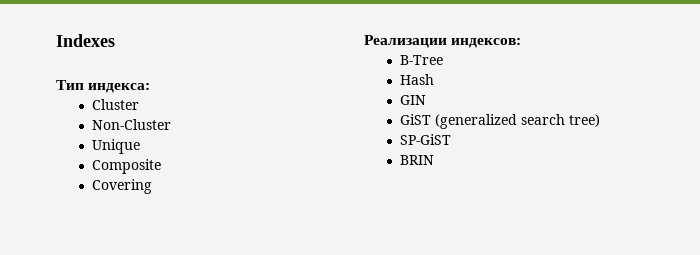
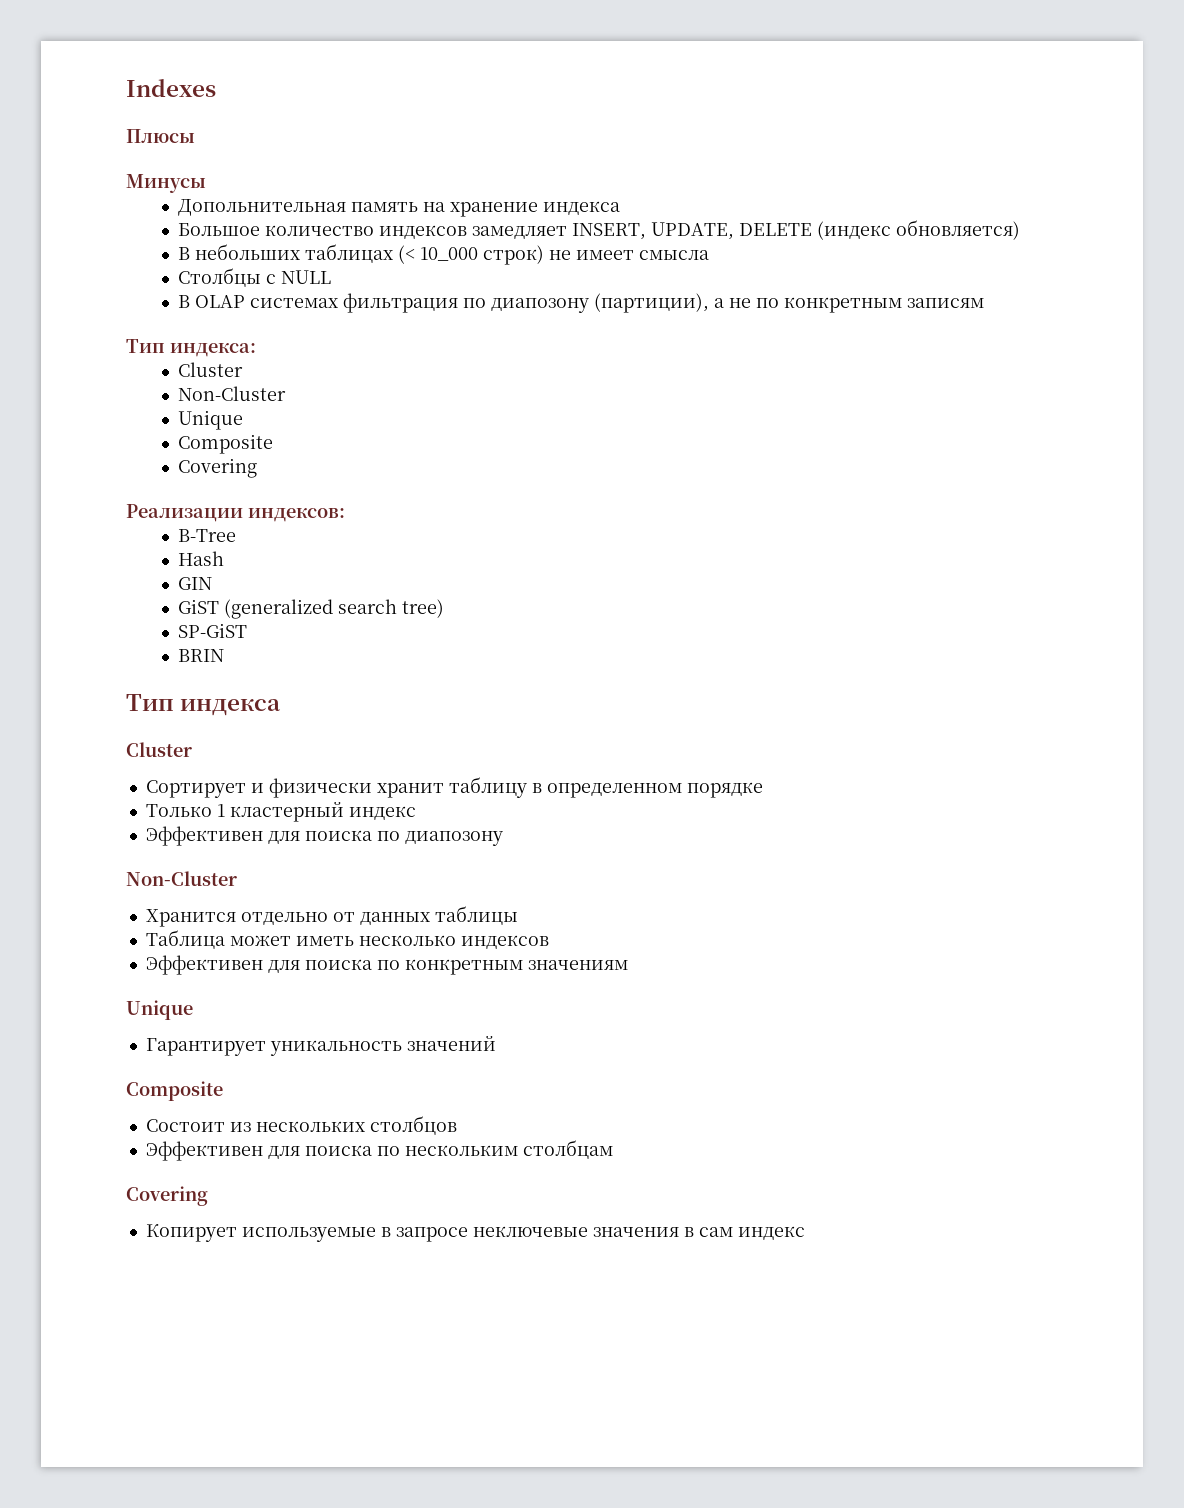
(115, 40) none -> [126,129,195,143] [126,174,206,193] [178,199,621,217] [178,220,1021,240] [178,244,710,265] [178,268,332,287] [178,293,985,313] // Плюсы // Минусы // Допольнительная память на хранение индекса // Большое количество индексов замедляет INSERT, UPDATE, DELETE (индекс обновляется) // В небольших таблицах (< 10_000 строк) не имеет смысла // Столбцы с NULL // В OLAP системах фильтрация по диапозону (партиции), а не по конкретным записям
(434, 160) none -> [126,694,282,716] [126,742,192,757] [145,777,763,798] [145,802,416,822] [145,826,503,846] [126,871,237,886] [145,906,518,927] [145,930,549,949] [145,955,628,975] [126,1000,193,1020] [145,1036,496,1056] [126,1081,223,1101] [145,1116,457,1135] [145,1140,613,1161] [126,1186,208,1206] [145,1224,805,1242] // Тип индекса // Cluster // Сортирует и физически хранит таблицу в определенном порядке // Только 1 кластерный индекс // Эффективен для поиска по диапозону // Non-Cluster // Хранится отдельно от данных таблицы // Таблица может иметь несколько индексов // Эффективен для поиска по конкретным значениям // Unique // Гарантирует уникальность значений // Composite // Состоит из нескольких столбцов // Эффективен для поиска по нескольким столбцам // Covering // Копирует используемые в запросе неключевые значения в сам индекс

